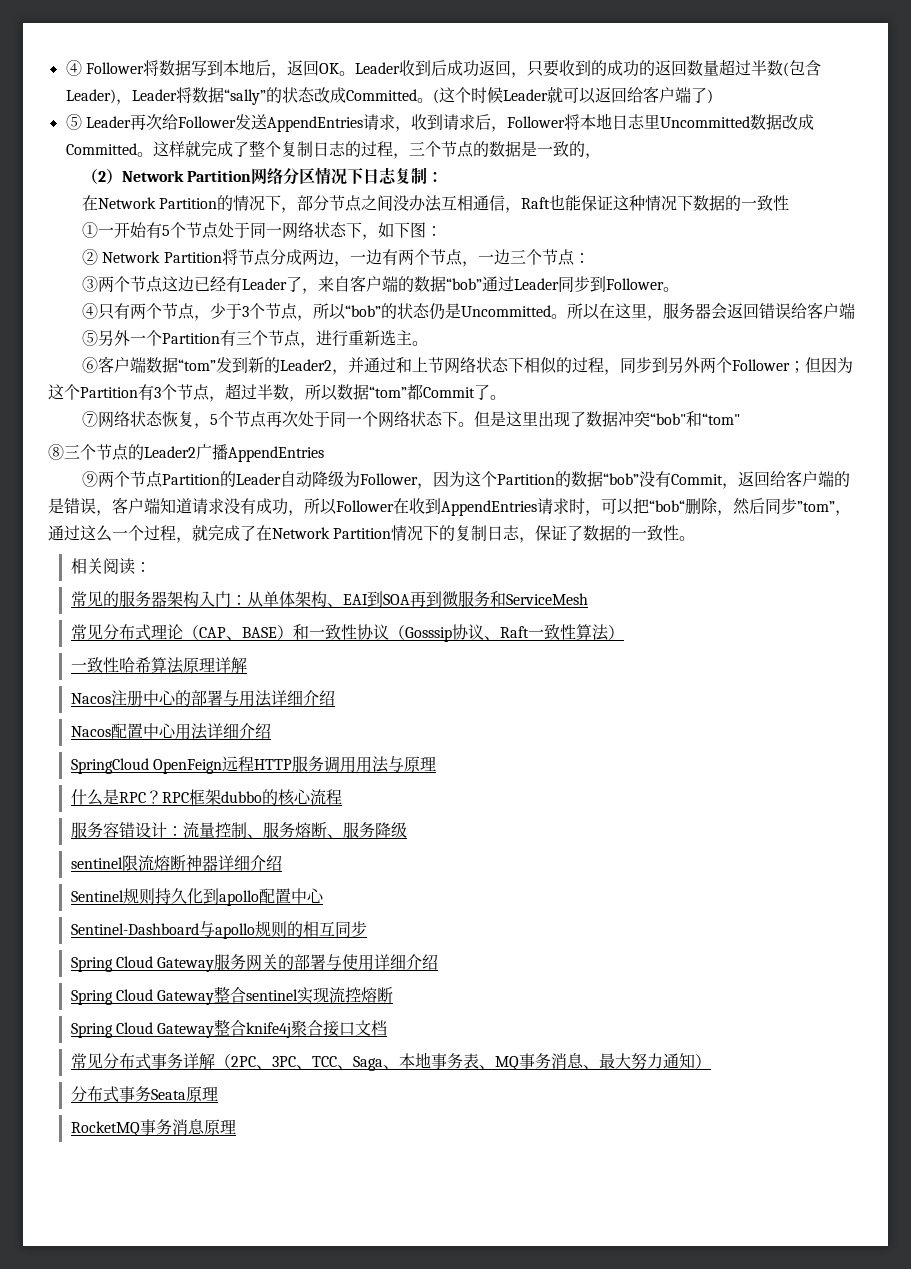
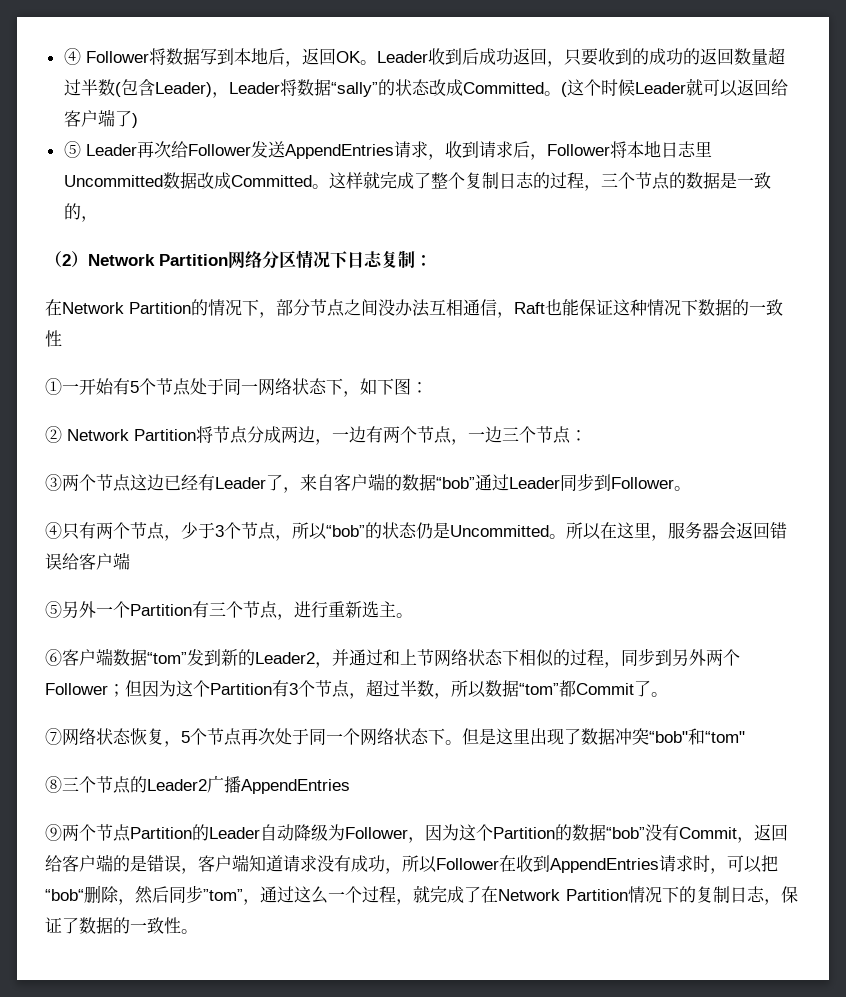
[70,558,151,575] [70,591,588,607] [70,624,624,642] [70,657,247,674] [70,690,335,707] [70,723,271,740] [70,756,436,774] [70,789,342,806] [70,822,407,838] [70,855,282,871] [70,888,324,906] [70,921,367,939] [70,954,439,972] [70,986,394,1005] [70,1019,388,1038] [70,1052,711,1071] [70,1086,218,1102] [70,1119,236,1136] // 相关阅读： // 常见的服务器架构入门：从单体架构、EAI到SOA再到微服务和ServiceMesh // 常见分布式理论（CAP、BASE）和一致性协议（Gosssip协议、Raft一致性算法） // 一致性哈希算法原理详解 // Nacos注册中心的部署与用法详细介绍 // Nacos配置中心用法详细介绍 // SpringCloud OpenFeign远程HTTP服务调用用法与原理 // 什么是RPC？RPC框架dubbo的核心流程 // 服务容错设计：流量控制、服务熔断、服务降级 // sentinel限流熔断神器详细介绍 // Sentinel规则持久化到apollo配置中心 // Sentinel-Dashboard与apollo规则的相互同步 // Spring Cloud Gateway服务网关的部署与使用详细介绍 // Spring Cloud Gateway整合sentinel实现流控熔断 // Spring Cloud Gateway整合knife4j聚合接口文档 // 常见分布式事务详解（2PC、3PC、TCC、Saga、本地事务表、MQ事务消息、最大努力通知） // 分布式事务Seata原理 // RocketMQ事务消息原理 -> (198, 931) none

